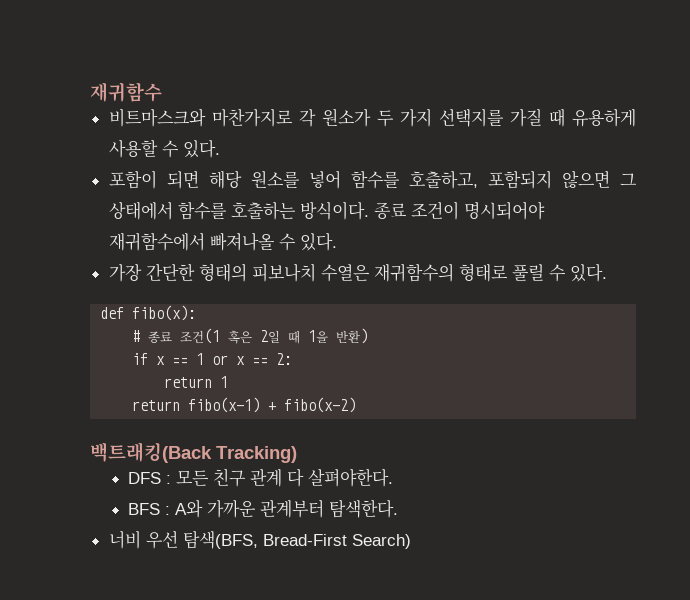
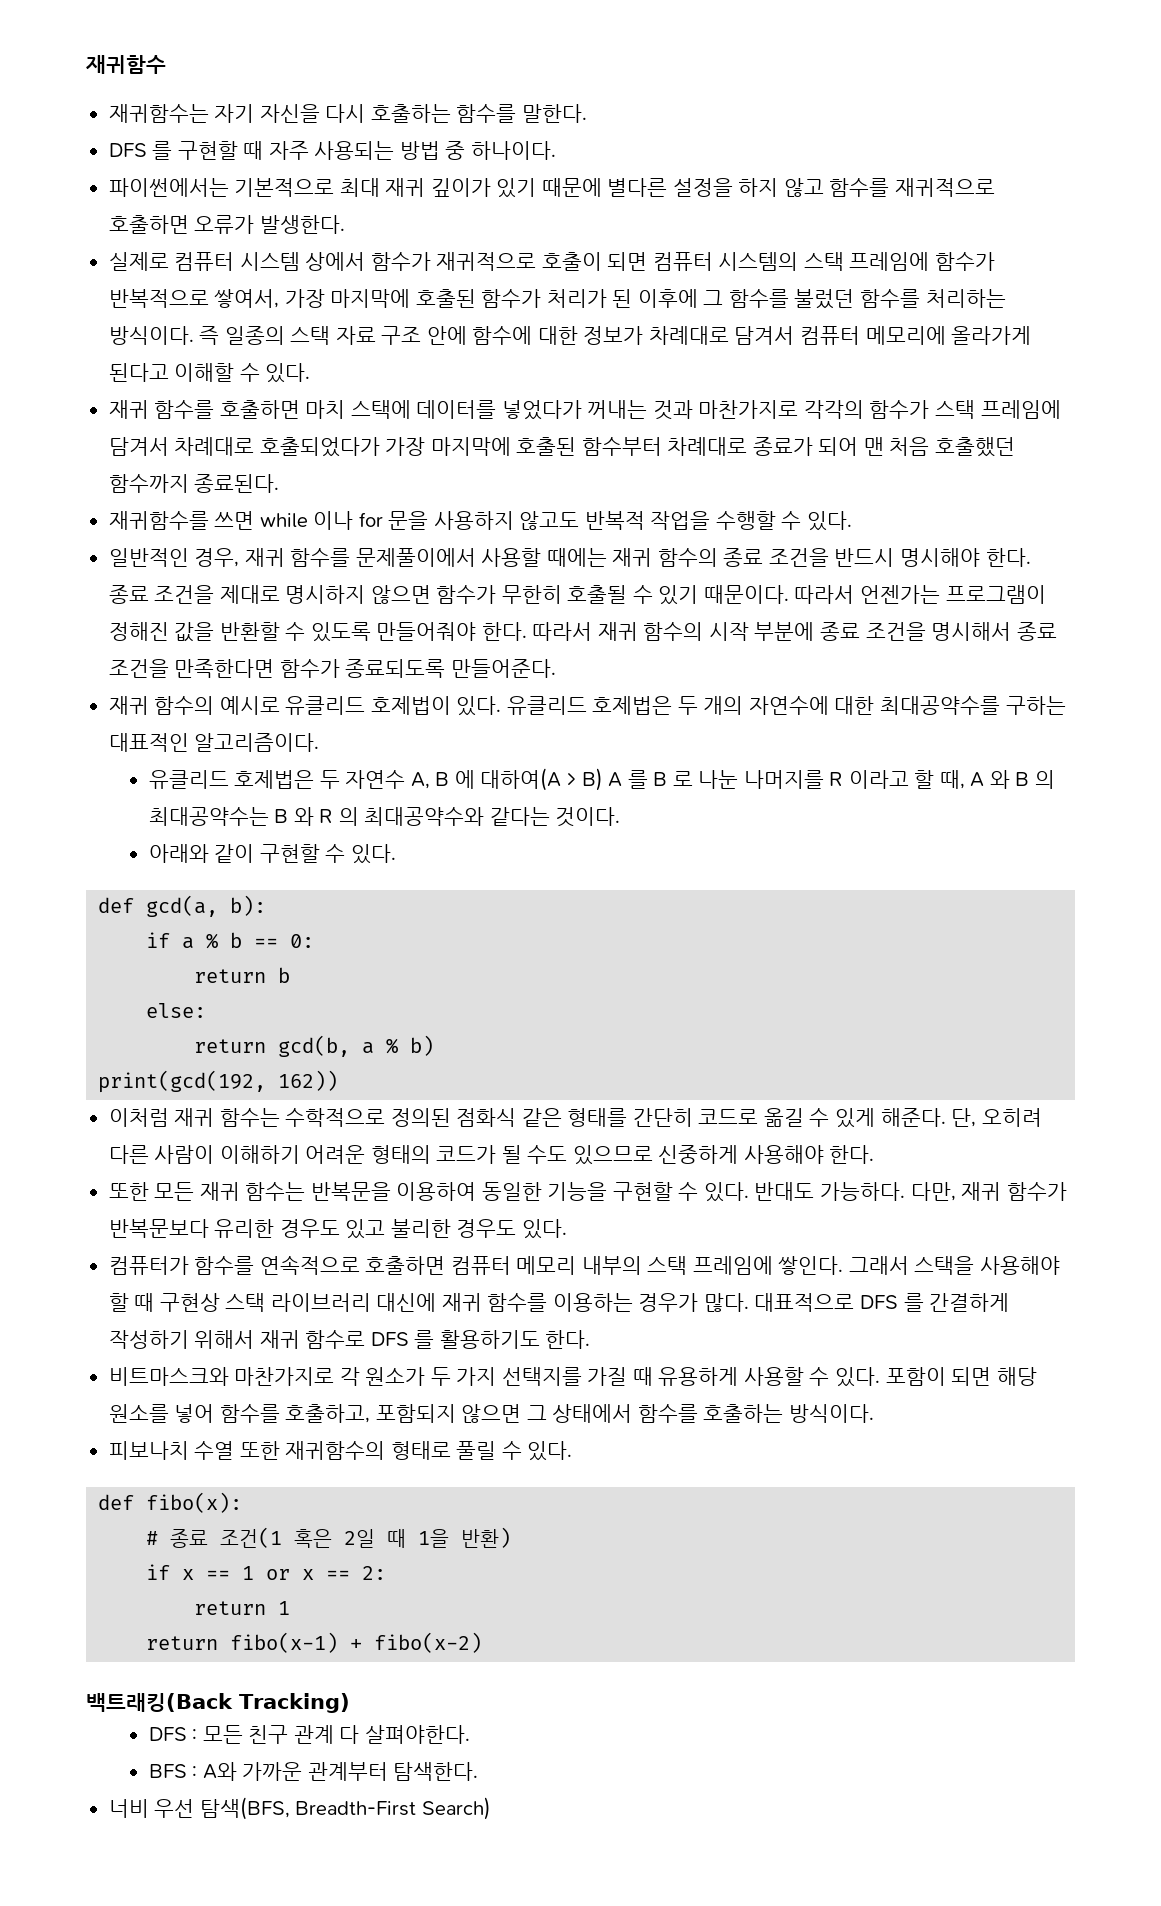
(162, 92) none -> [108,104,587,123] [108,141,556,160] [108,178,995,198] [108,215,345,234] [108,252,995,271] [108,289,1006,309] [108,326,1032,345] [108,363,311,383] [108,400,1061,420] [108,437,1015,457] [108,474,280,493] [108,511,852,531] [108,548,1031,567] [108,585,1046,605] [108,622,1057,642] [108,659,556,678] [108,696,1066,716] [108,733,320,752] [148,768,1056,791] [148,807,621,827] [148,844,396,864] [98,895,267,917] [146,932,315,949] [194,967,291,983] [146,1003,207,1018] [194,1035,435,1057] [98,1070,339,1093] [108,1108,1042,1128] [108,1145,875,1165] [108,1182,1067,1202] [108,1219,567,1239] [108,1255,1060,1275] [108,1293,1010,1312] [108,1330,591,1349] // 재귀함수는 자기 자신을 다시 호출하는 함수를 말한다. // DFS 를 구현할 때 자주 사용되는 방법 중 하나이다. // 파이썬에서는 기본적으로 최대 재귀 깊이가 있기 때문에 별다른 설정을 하지 않고 함수를 재귀적으로 호출하면 오류가 발생한다. // 실제로 컴퓨터 시스템 상에서 함수가 재귀적으로 호출이 되면 컴퓨터 시스템의 스택 프레임에 함수가 반복적으로 쌓여서, 가장 마지막에 호출된 함수가 처리가 된 이후에 그 함수를 불렀던 함수를 처리하는 방식이다. 즉 일종의 스택 자료 구조 안에 함수에 대한 정보가 차례대로 담겨서 컴퓨터 메모리에 올라가게 된다고 이해할 수 있다. // 재귀 함수를 호출하면 마치 스택에 데이터를 넣었다가 꺼내는 것과 마찬가지로 각각의 함수가 스택 프레임에 담겨서 차례대로 호출되었다가 가장 마지막에 호출된 함수부터 차례대로 종료가 되어 맨 처음 호출했던 함수까지 종료된다. // 재귀함수를 쓰면 while 이나 for 문을 사용하지 않고도 반복적 작업을 수행할 수 있다. // 일반적인 경우, 재귀 함수를 문제풀이에서 사용할 때에는 재귀 함수의 종료 조건을 반드시 명시해야 한다. 종료 조건을 제대로 명시하지 않으면 함수가 무한히 호출될 수 있기 때문이다. 따라서 언젠가는 프로그램이 정해진 값을 반환할 수 있도록 만들어줘야 한다. 따라서 재귀 함수의 시작 부분에 종료 조건을 명시해서 종료 조건을 만족한다면 함수가 종료되도록 만들어준다. // 재귀 함수의 예시로 유클리드 호제법이 있다. 유클리드 호제법은 두 개의 자연수에 대한 최대공약수를 구하는 대표적인 알고리즘이다. // 유클리드 호제법은 두 자연수 A, B 에 대하여(A > B) A 를 B 로 나눈 나머지를 R 이라고 할 때, A 와 B 의 최대공약수는 B 와 R 의 최대공약수와 같다는 것이다. // 아래와 같이 구현할 수 있다. // def gcd(a, b): // if a % b == 0: // return b // else: // return gcd(b, a % b) // print(gcd(192, 162)) // 이처럼 재귀 함수는 수학적으로 정의된 점화식 같은 형태를 간단히 코드로 옮길 수 있게 해준다. 단, 오히려 다른 사람이 이해하기 어려운 형태의 코드가 될 수도 있으므로 신중하게 사용해야 한다. // 또한 모든 재귀 함수는 반복문을 이용하여 동일한 기능을 구현할 수 있다. 반대도 가능하다. 다만, 재귀 함수가 반복문보다 유리한 경우도 있고 불리한 경우도 있다. // 컴퓨터가 함수를 연속적으로 호출하면 컴퓨터 메모리 내부의 스택 프레임에 쌓인다. 그래서 스택을 사용해야 할 때 구현상 스택 라이브러리 대신에 재귀 함수를 이용하는 경우가 많다. 대표적으로 DFS 를 간결하게 작성하기 위해서 재귀 함수로 DFS 를 활용하기도 한다.
(220, 149) // -> (880, 1377) none
[373,201,545,220] [108,232,337,251] [108,263,370,282] 종료 조건이 명시되어야 재귀함수에서 빠져나올 수 있다. // 가장 간단한 형태의 피보나치 수열은 -> [108,1441,280,1460] // 피보나치 수열 또한
[262,534,347,546] Bread-First -> [295,1801,417,1816] Breadth-First

